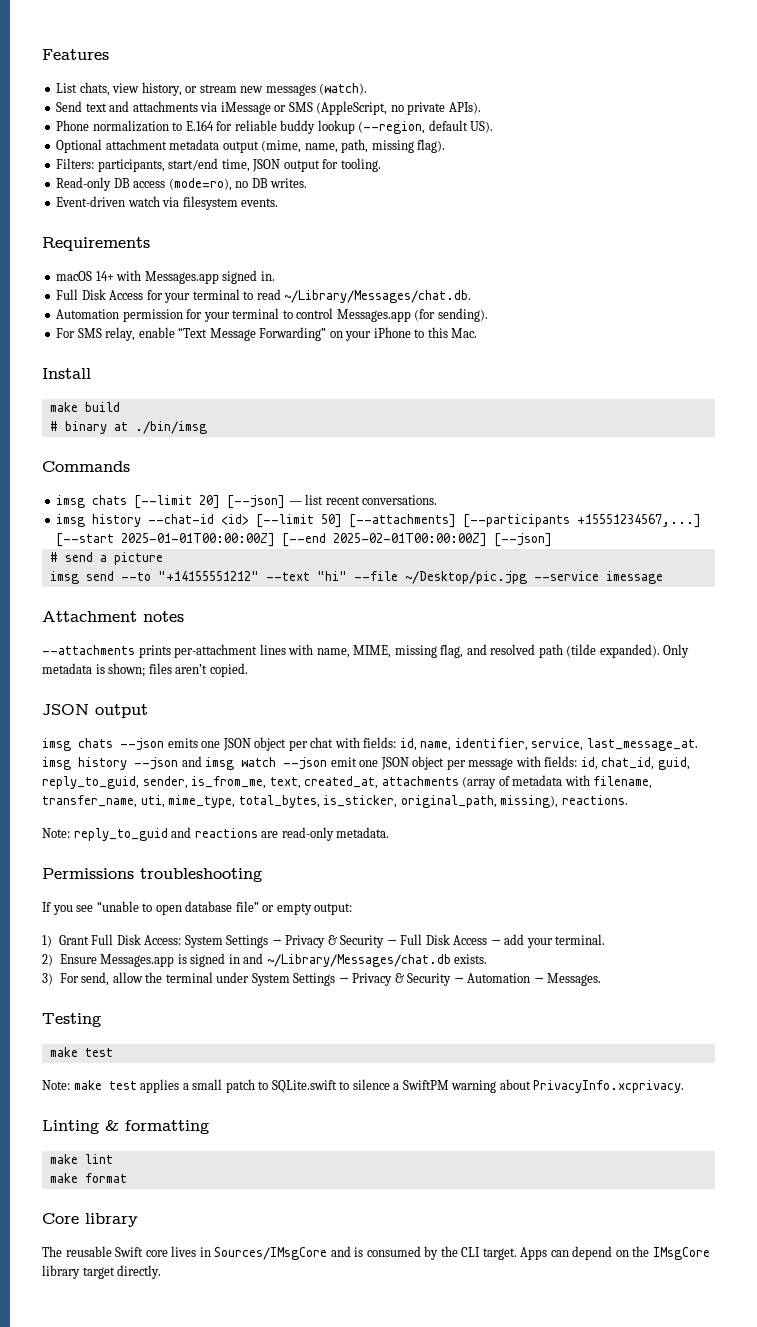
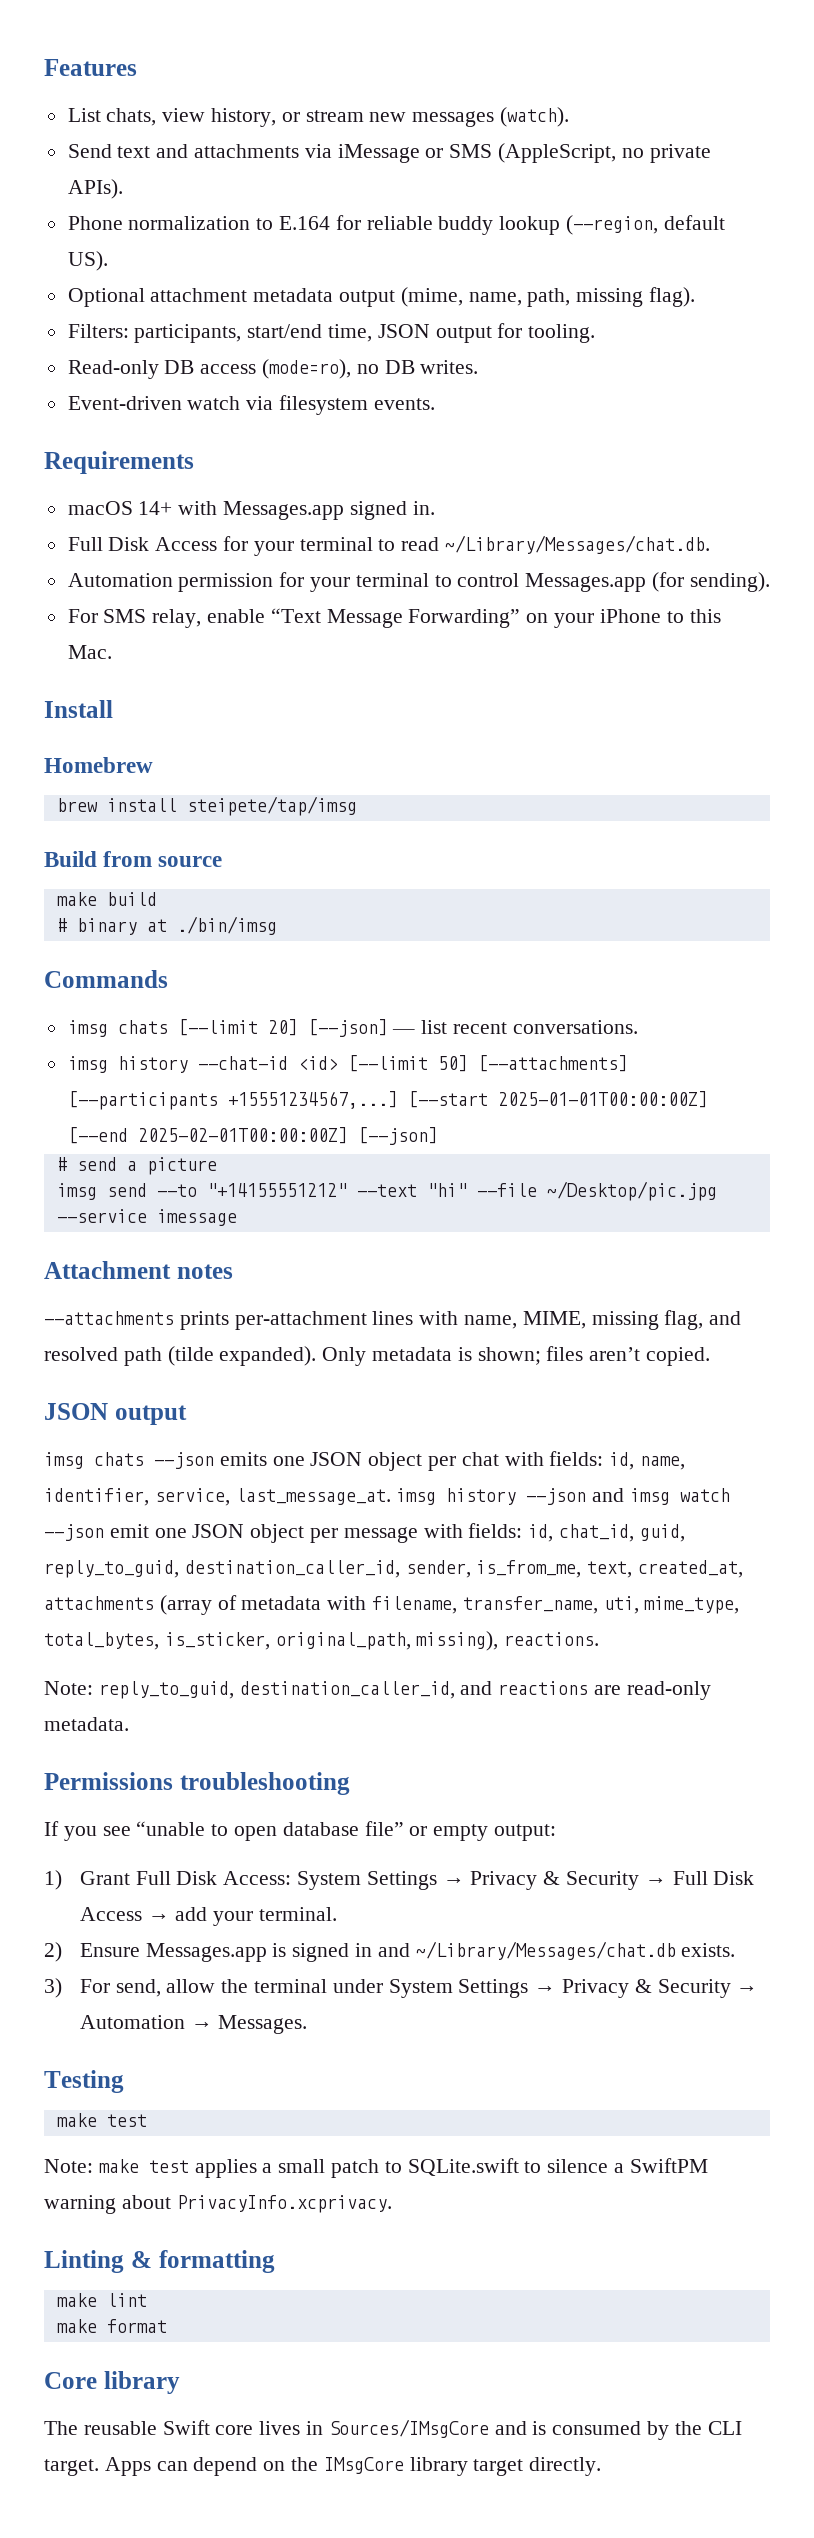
(91, 373) none -> [44,757,153,773] [56,796,357,816] [44,851,223,867] // Homebrew // brew install steipete/tap/imsg // Build from source
(139, 782) none -> [184,1560,400,1578] destination_caller_id,
[73,828,168,841] reply_to_guid -> [98,1681,455,1699] reply_to_guid, destination_caller_id,

